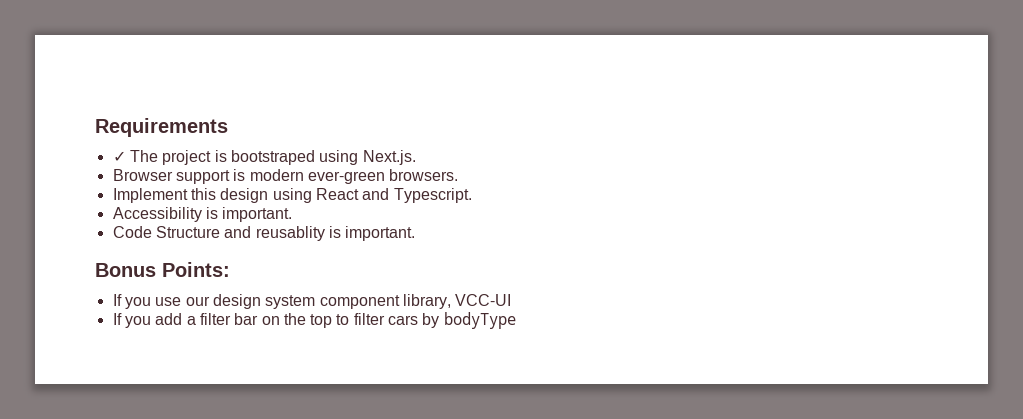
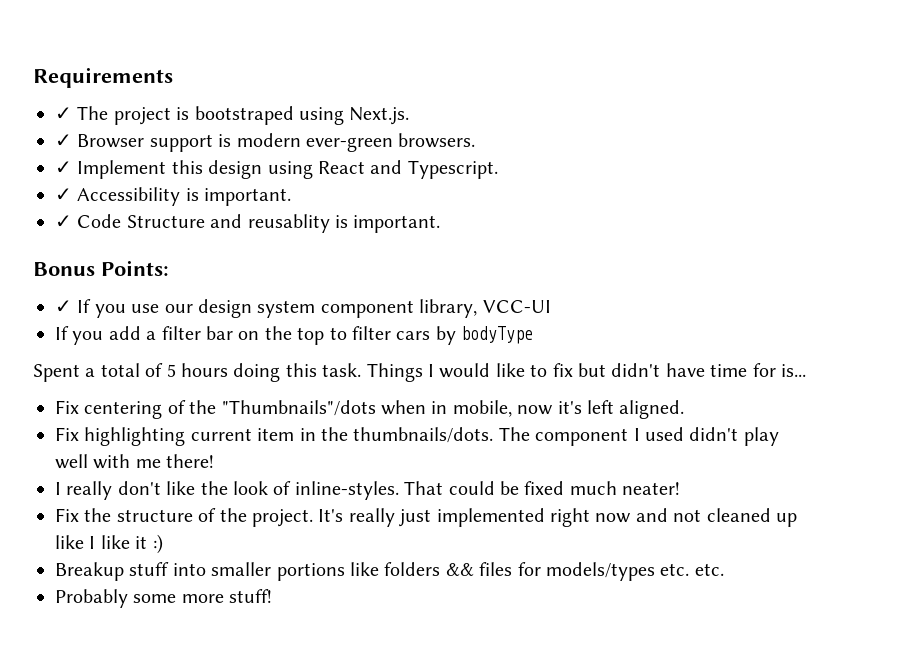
(416, 157) none -> [55,134,72,147] ✓
(459, 175) none -> [55,161,72,174] ✓
(472, 195) none -> [55,188,72,201] ✓
(293, 214) none -> [55,215,72,228] ✓
(230, 269) none -> [55,300,72,313] ✓
(516, 320) none -> [33,363,806,382] [55,400,685,419] [55,427,779,446] [55,454,215,469] [55,481,681,500] [55,508,797,527] [55,534,163,554] [55,562,724,581] [55,589,273,608] // Spent a total of 5 hours doing this task. Things I would like to fix but didn't have time for is... // Fix centering of the "Thumbnails"/dots when in mobile, now it's left aligned. // Fix highlighting current item in the thumbnails/dots. The component I used didn't play well with me there! // I really don't like the look of inline-styles. That could be fixed much neater! // Fix the structure of the project. It's really just implemented right now and not cleaned up like I like it :) // Breakup stuff into smaller portions like folders && files for models/types etc. etc. // Probably some more stuff!

